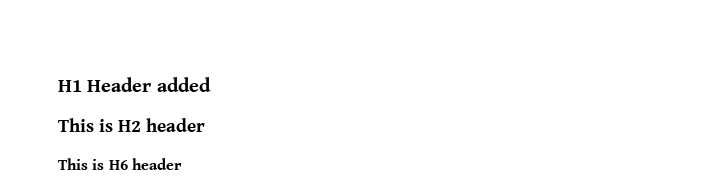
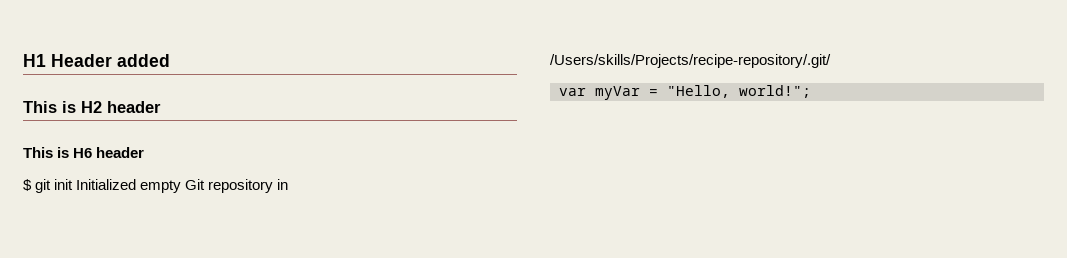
(182, 164) none -> [23,179,289,193] [550,54,831,68] [559,85,811,100] // $ git init Initialized empty Git repository in /Users/skills/Projects/recipe-repository/.git/ // var myVar = "Hello, world!";

